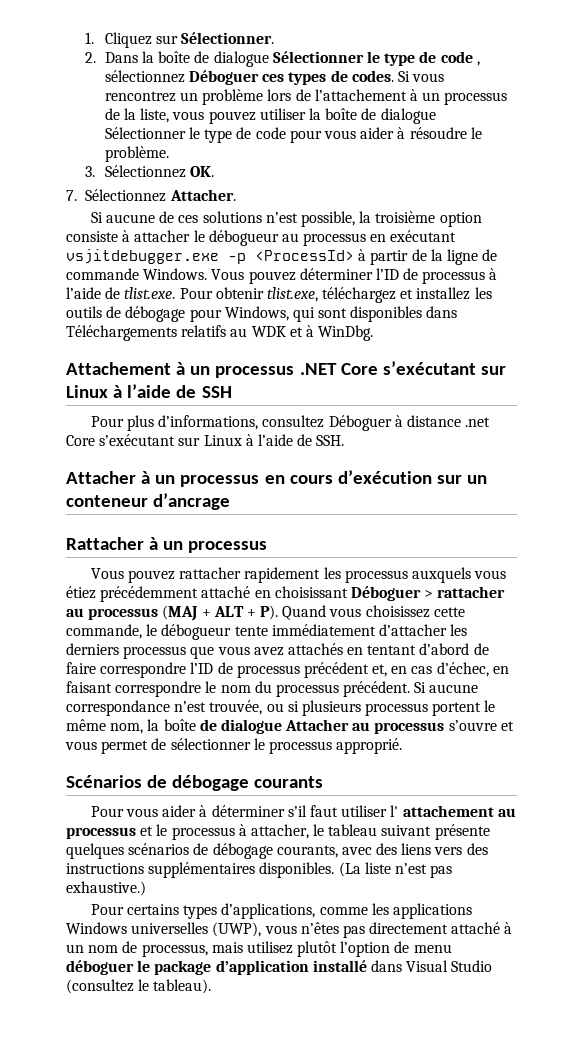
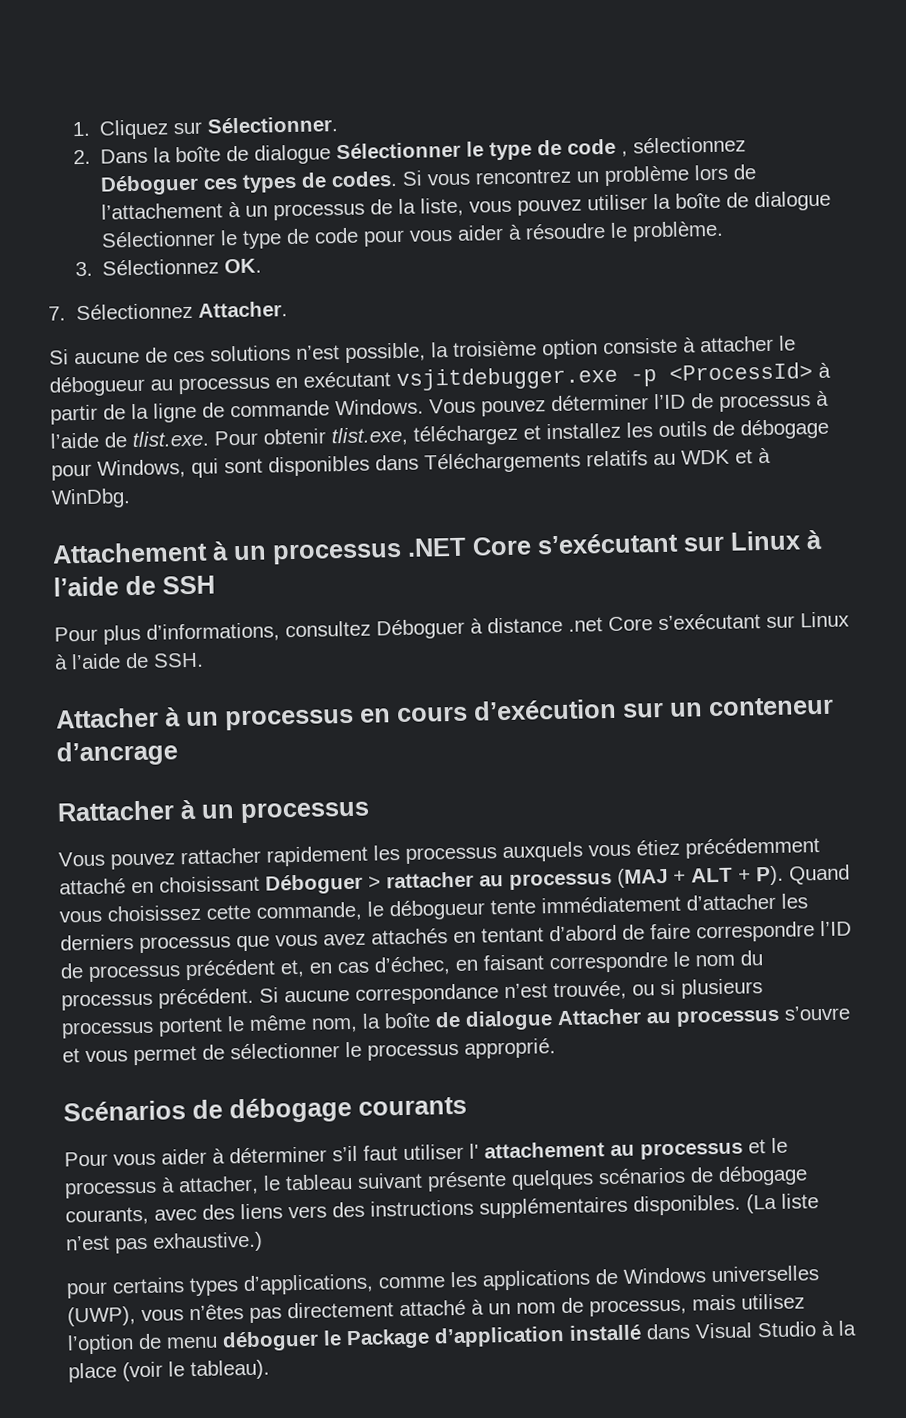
[90,904,124,915] Pour -> [66,1281,108,1299] pour
(472, 911) none -> [595,1268,618,1285] de
[297,941,338,957] plutôt -> (805, 1301) none
[154,960,212,975] package -> [346,1328,430,1350] Package
[66,979,134,994] (consultez -> [821,1320,856,1337] [68,1361,163,1383] à la place (voir

